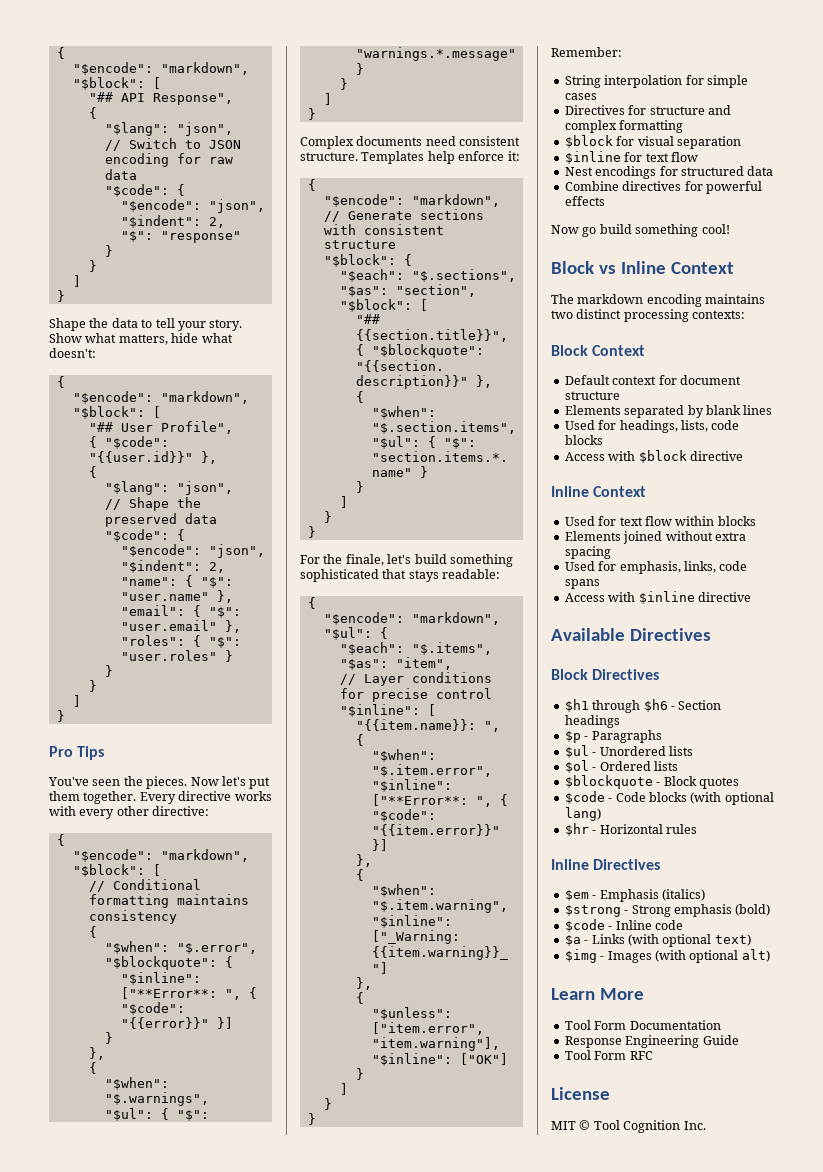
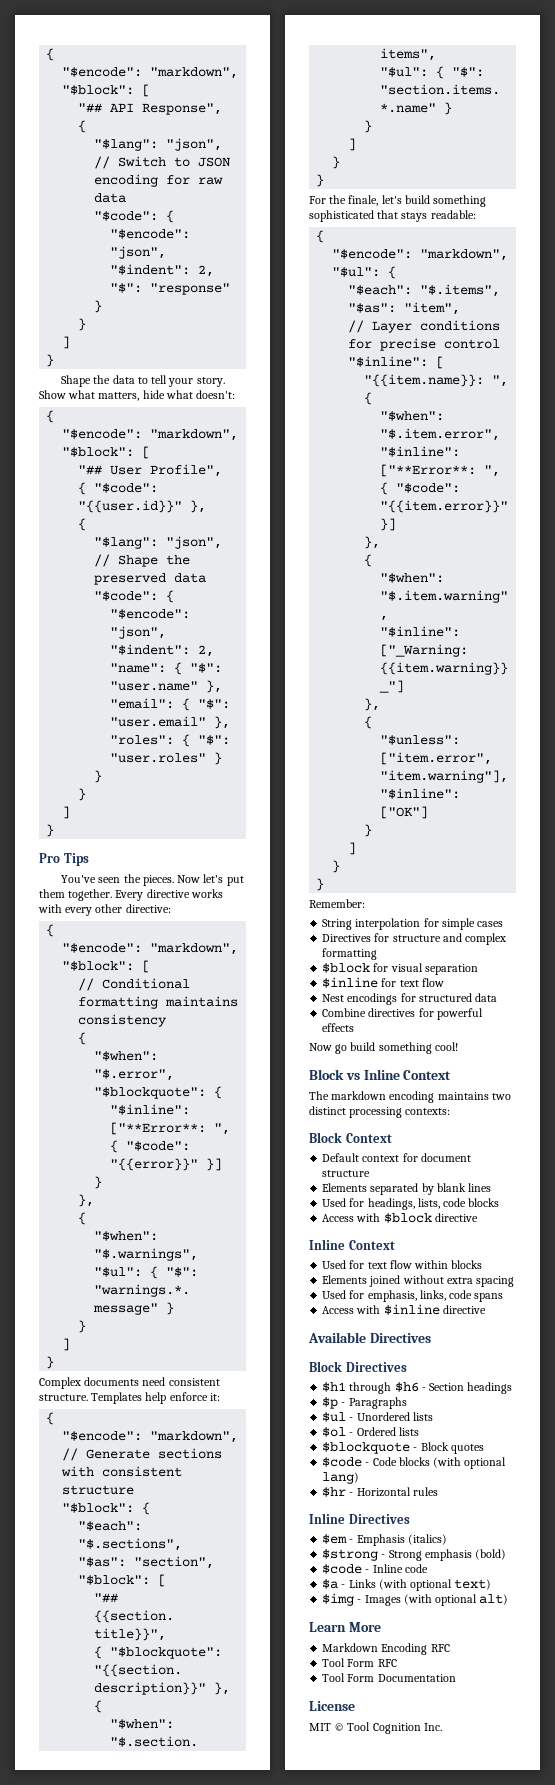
[564,1020,721,1030] [564,1035,739,1048] Tool Form Documentation // Response Engineering Guide -> [322,1643,450,1655] Markdown Encoding RFC
(653, 1055) none -> [322,1673,456,1682] // Tool Form Documentation

